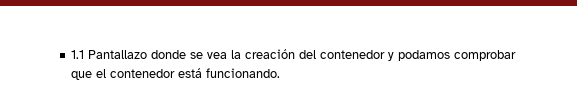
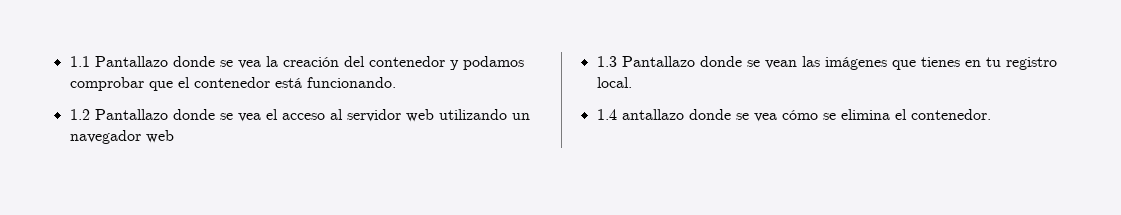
(281, 73) none -> [69,109,530,122] [69,130,174,144] [596,56,1057,70] [596,77,632,88] [596,109,991,122] // 1.2 Pantallazo donde se vea el acceso al servidor web utilizando un navegador web // 1.3 Pantallazo donde se vean las imágenes que tienes en tu registro local. // 1.4 antallazo donde se vea cómo se elimina el contenedor.

